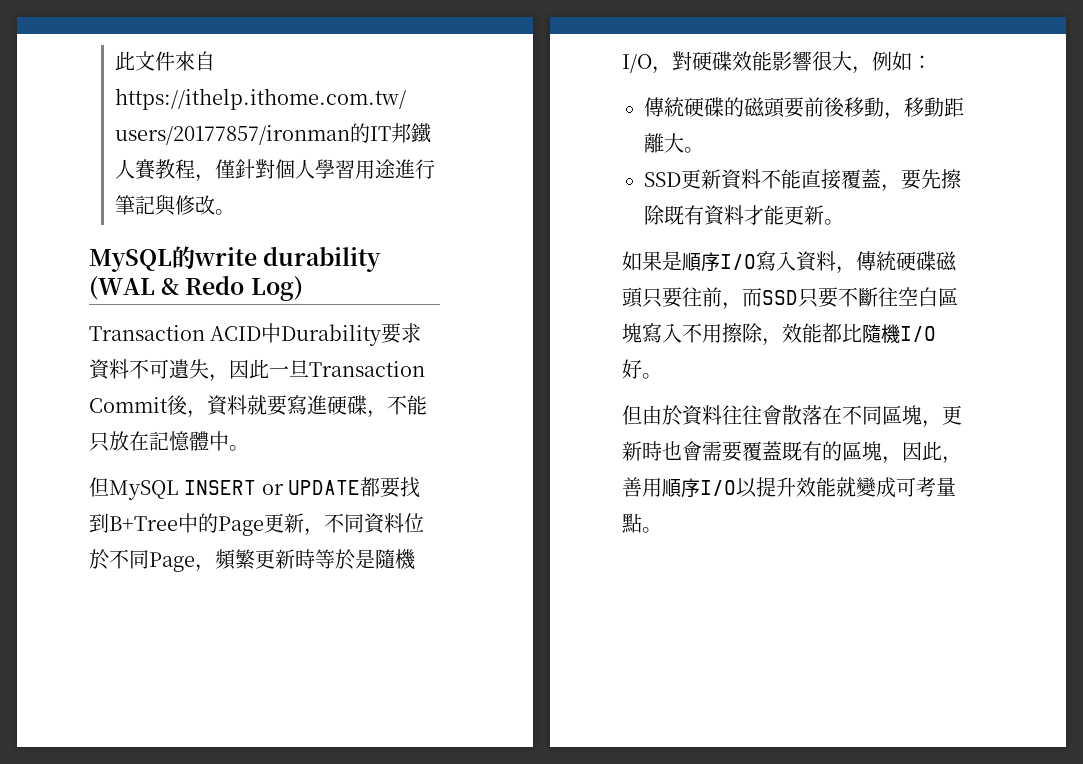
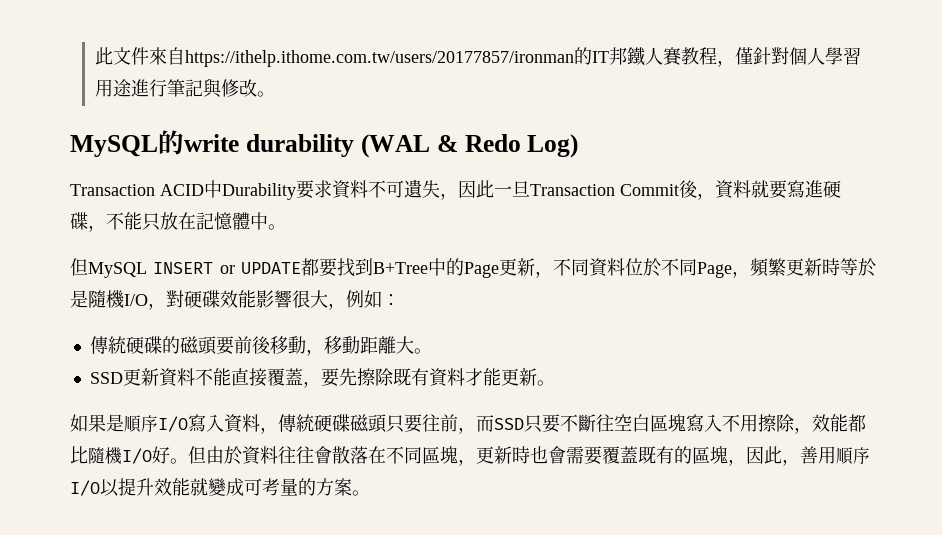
(662, 376) // -> (188, 461) none
[622,513,642,533] 點 -> [298,478,352,496] 的方案

